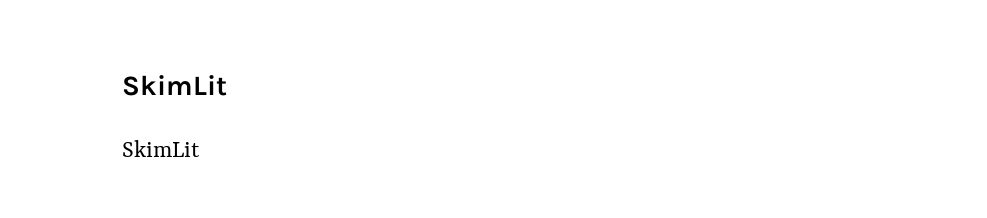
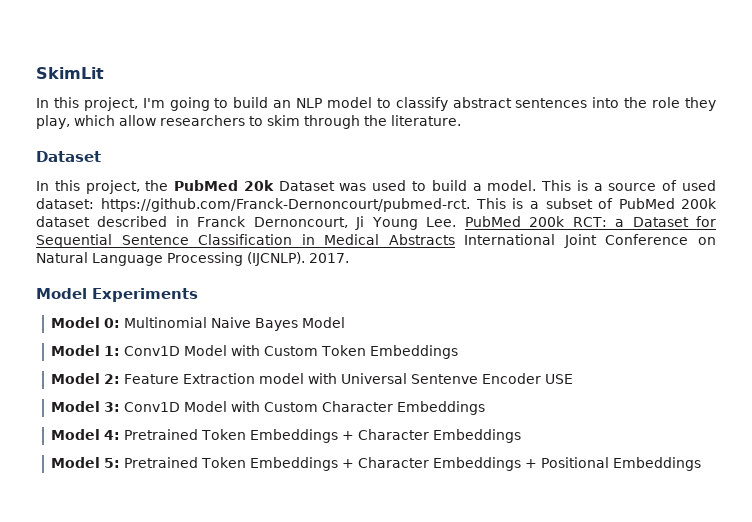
[122,140,200,157] SkimLit -> [36,97,716,111] [36,115,461,129] [36,151,101,162] [36,180,717,194] [36,198,717,212] [36,216,717,230] [36,234,716,248] [36,252,349,266] [36,288,198,302] [51,317,346,331] [51,345,458,359] [51,373,574,384] [51,401,486,415] [51,429,521,443] [51,457,701,471] In this project, I'm going to build an NLP model to classify abstract sentences into the role they play, which allow researchers to skim through the literature. // Dataset // In this project, the PubMed 20k Dataset was used to build a model. This is a source of used dataset: https://github.com/Franck-Dernoncourt/pubmed-rct. This is a subset of PubMed 200k dataset described in Franck Dernoncourt, Ji Young Lee. PubMed 200k RCT: a Dataset for Sequential Sentence Classification in Medical Abstracts International Joint Conference on Natural Language Processing (IJCNLP). 2017. // Model Experiments // Model 0: Multinomial Naive Bayes Model // Model 1: Conv1D Model with Custom Token Embeddings // Model 2: Feature Extraction model with Universal Sentenve Encoder USE // Model 3: Conv1D Model with Custom Character Embeddings // Model 4: Pretrained Token Embeddings + Character Embeddings // Model 5: Pretrained Token Embeddings + Character Embeddings + Positional Embeddings

